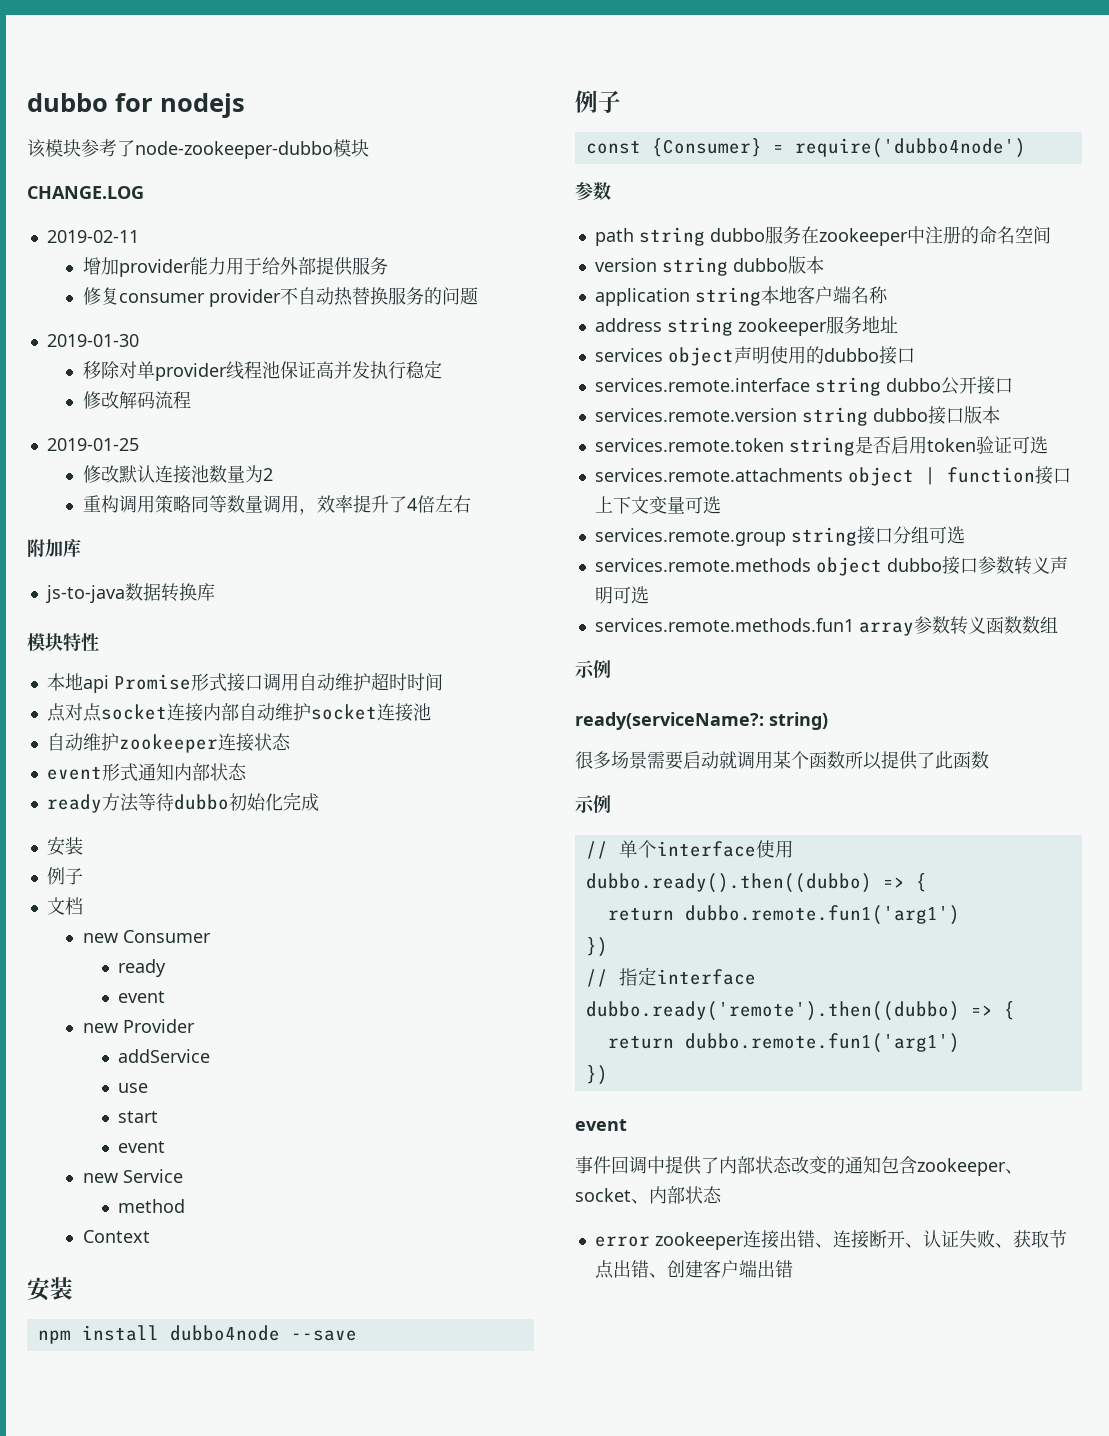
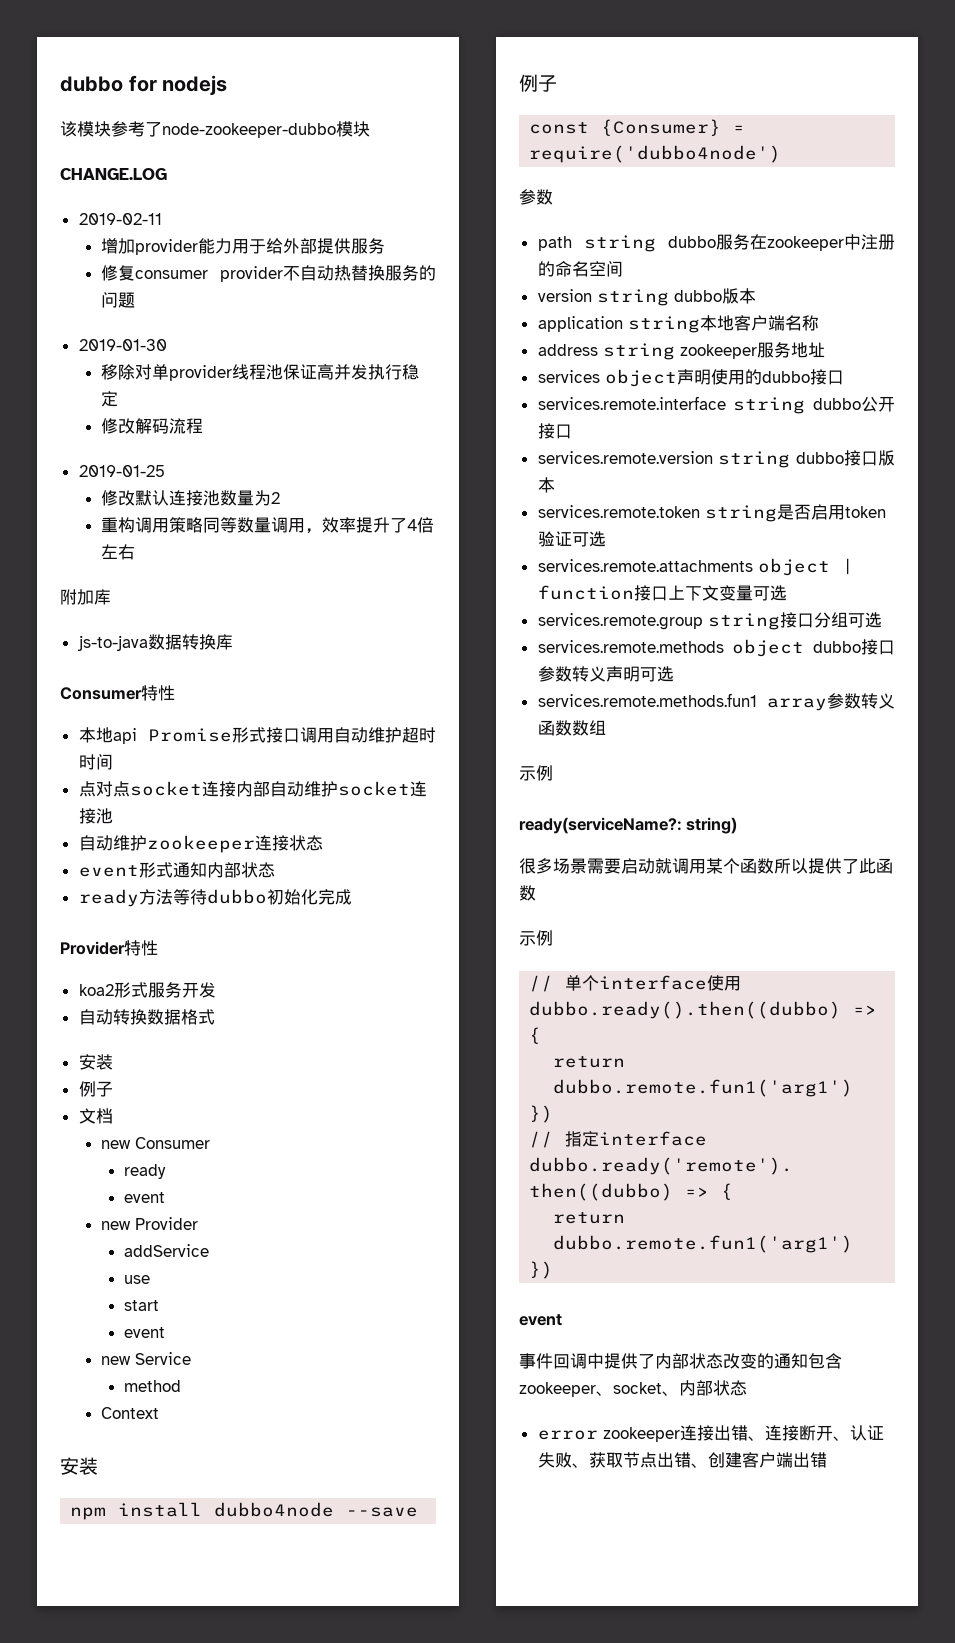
[27,633,63,651] 模块 -> [60,687,142,700] Consumer
(319, 802) none -> [60,940,158,956] [78,982,216,998] [78,1009,215,1025] // Provider特性 // koa2形式服务开发 // 自动转换数据格式

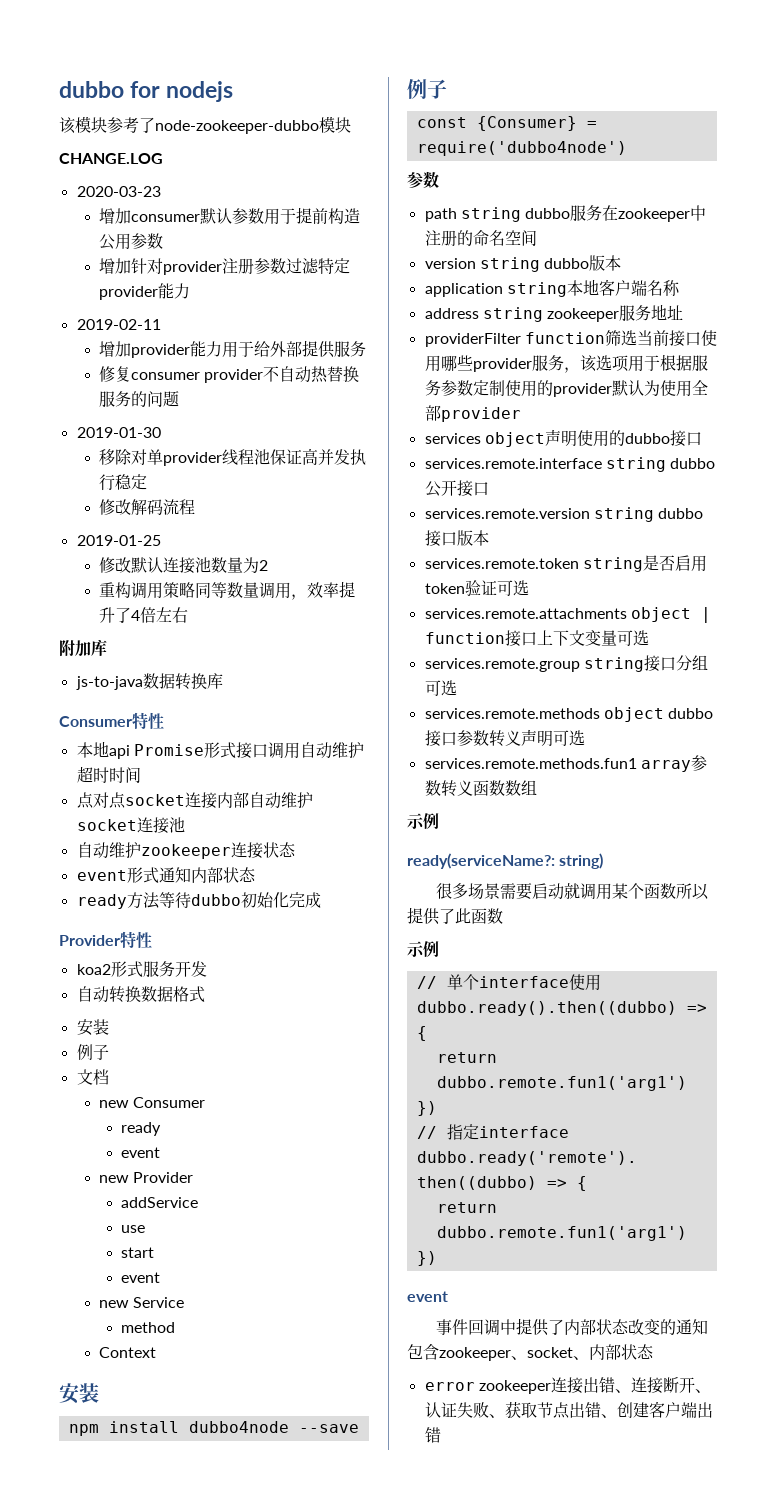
(167, 174) none -> [76,186,161,197] [99,207,361,225] [99,233,164,250] [99,258,351,275] [99,283,191,300] // 2020-03-23 // 增加consumer默认参数用于提前构造公用参数 // 增加针对provider注册参数过滤特定provider能力
(825, 350) none -> [424,330,717,347] [424,354,708,373] [424,380,708,397] [424,405,521,422] // providerFilter function筛选当前接口使用哪些provider服务，该选项用于根据服务参数定制使用的provider默认为使用全部provider

